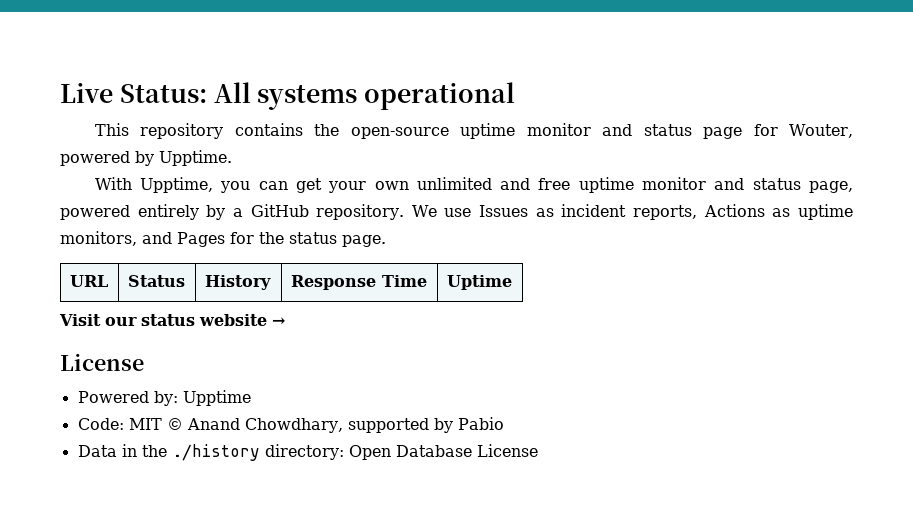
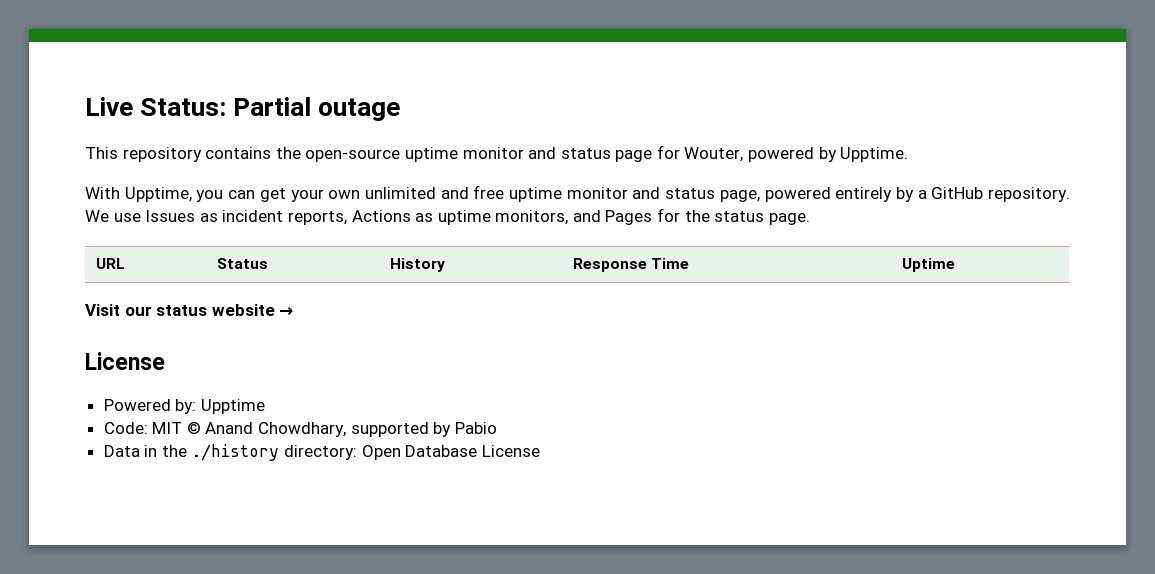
[213,82,515,110] All systems operational -> [233,97,401,121] Partial outage

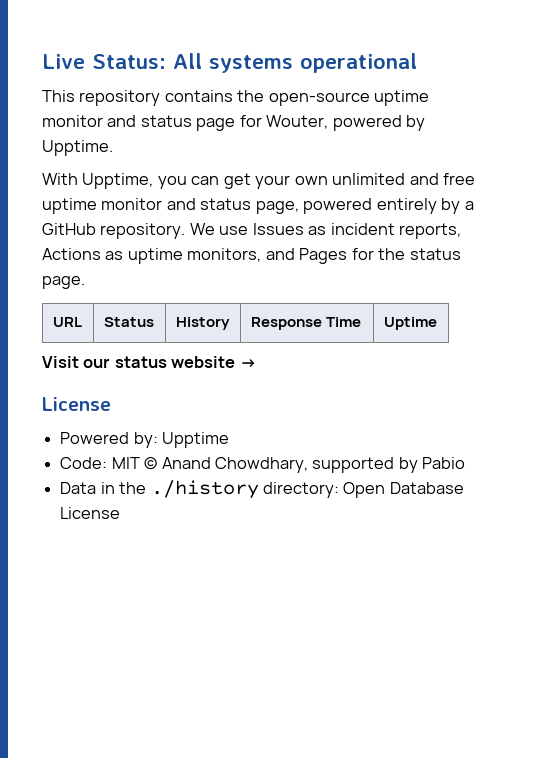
[233,97,401,121] Partial outage -> [173,53,417,73] All systems operational

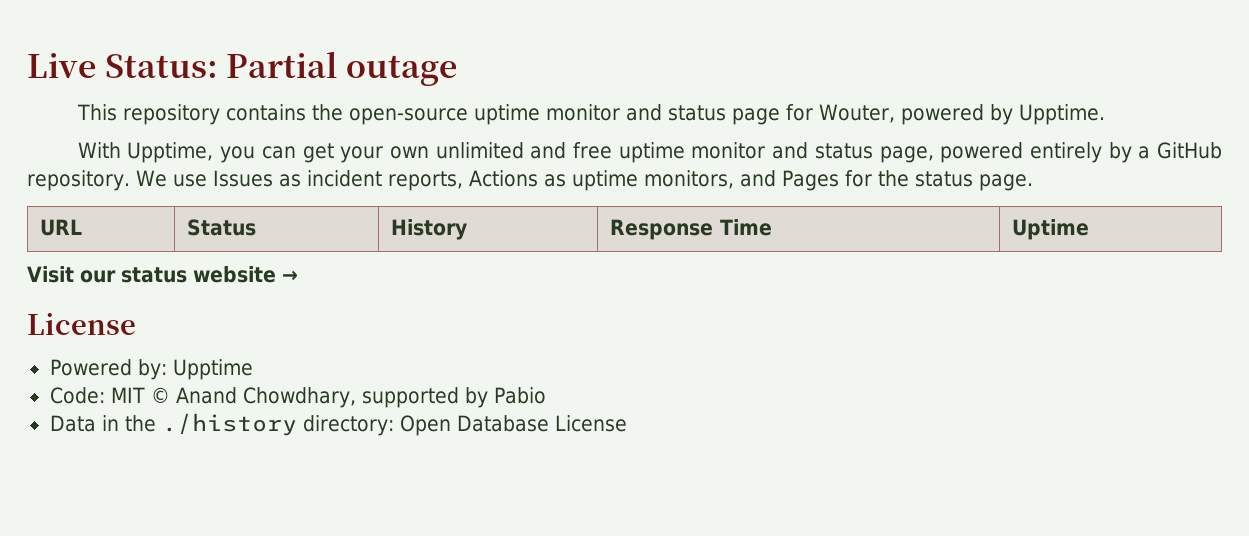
[173,53,417,73] All systems operational -> [226,51,457,86] Partial outage

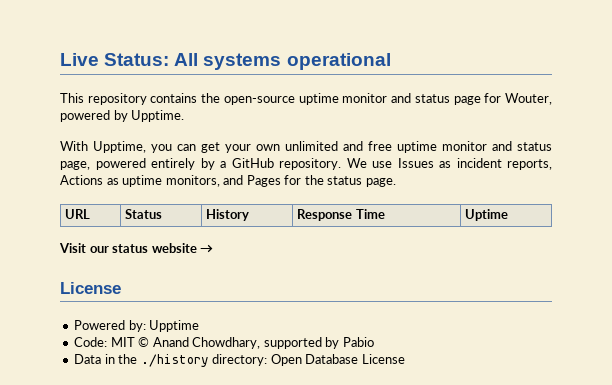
[226,51,457,86] Partial outage -> [174,53,391,70] All systems operational

